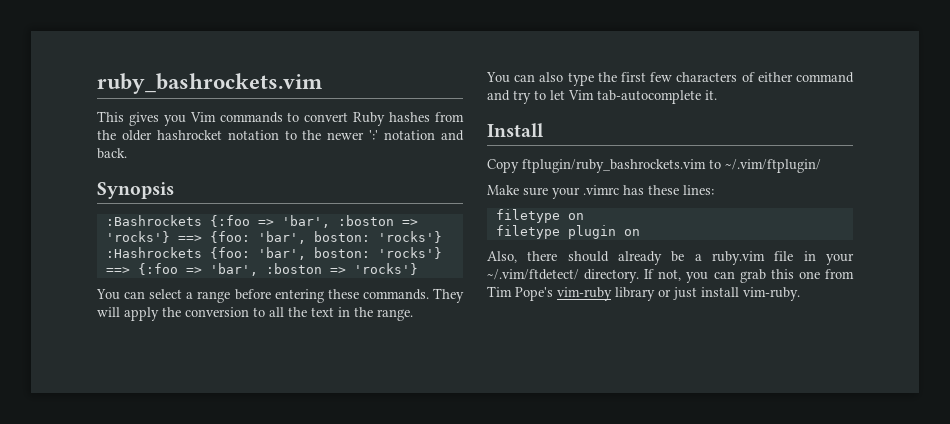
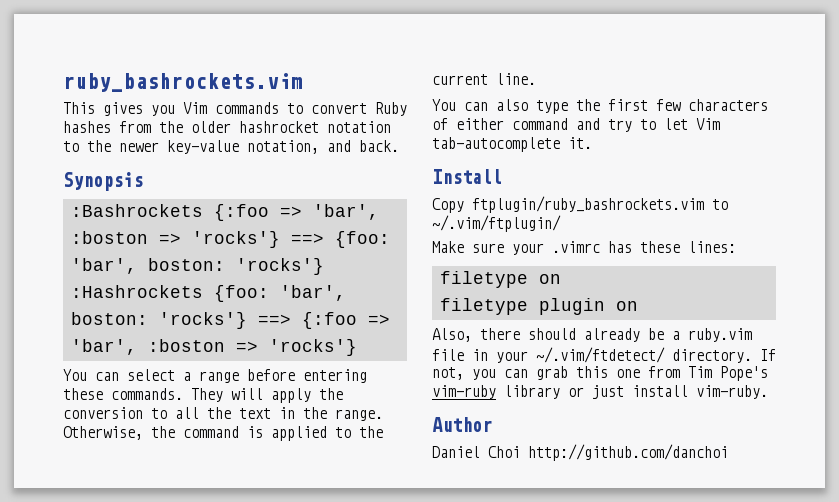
[369,130,436,140] ':' notation -> [167,140,319,154] key-value notation,
(413, 315) none -> [63,426,383,441] [432,73,536,85] Otherwise, the command is applied to the current line.
(800, 294) none -> [432,417,492,432] [432,444,728,461] // Author // Daniel Choi http://github.com/danchoi

